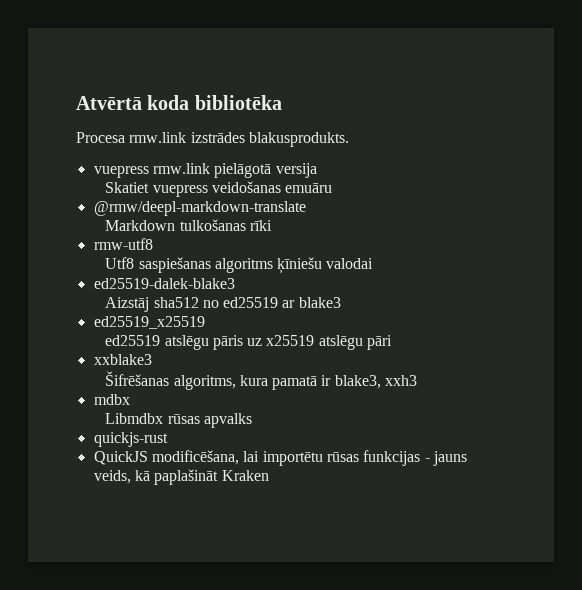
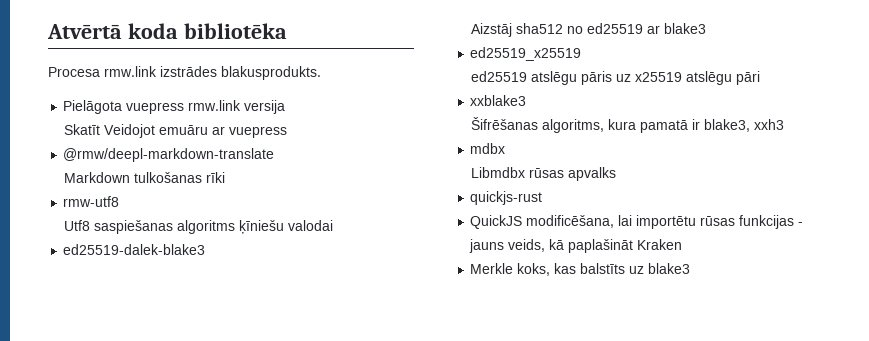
(349, 139) none -> [63,100,123,114] Pielāgota
[214,163,272,178] pielāgotā -> (242, 105) none
[105,181,333,197] Skatiet vuepress veidošanas emuāru -> [64,124,288,138] Skatīt Veidojot emuāru ar vuepress
(269, 475) none -> [470,263,691,276] // Merkle koks, kas balstīts uz blake3

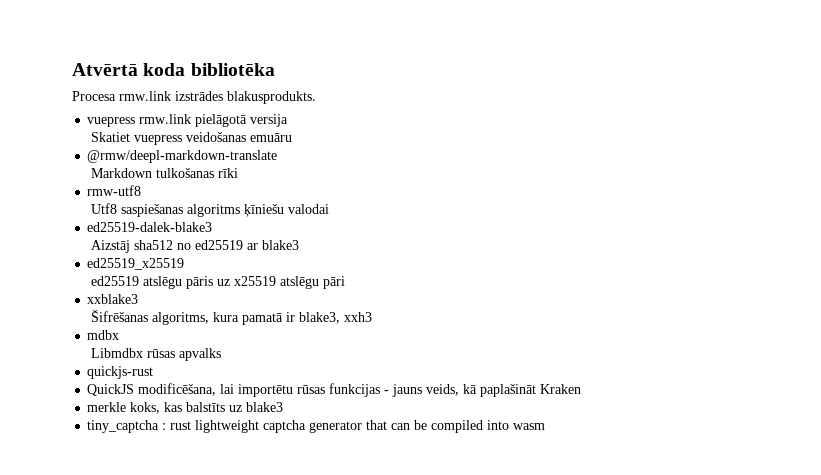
[63,100,123,114] Pielāgota -> (316, 97) none
(242, 105) none -> [195,114,248,127] pielāgotā
[64,124,156,138] Skatīt Veidojot -> [90,132,246,145] Skatiet vuepress veidošanas
[212,126,288,138] ar vuepress -> (292, 137) none
[470,263,514,274] Merkle -> [87,402,127,412] merkle
(691, 268) none -> [87,420,546,433] // tiny_captcha : rust lightweight captcha generator that can be compiled into wasm

